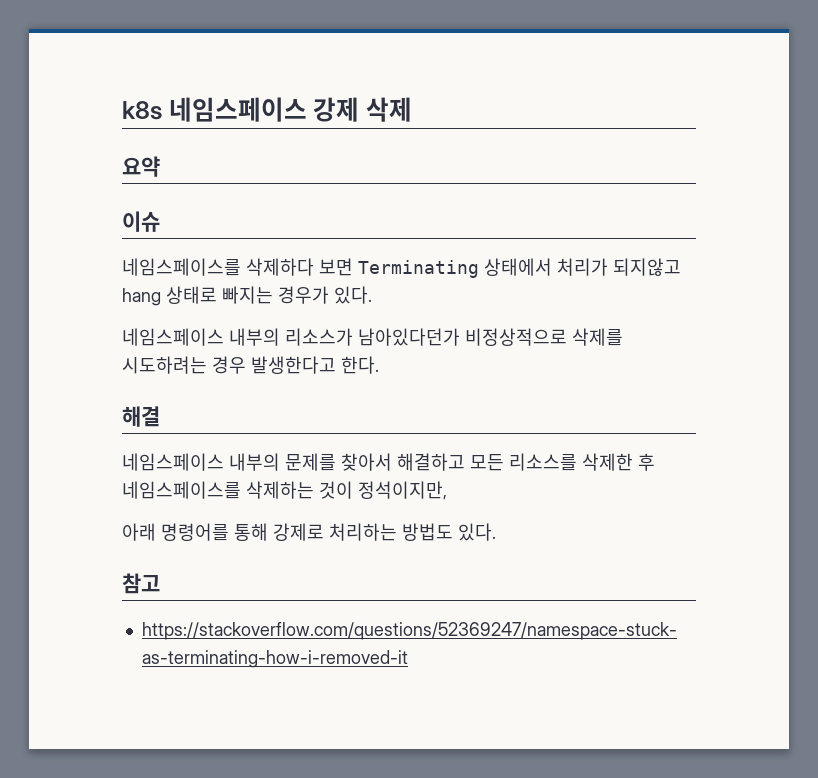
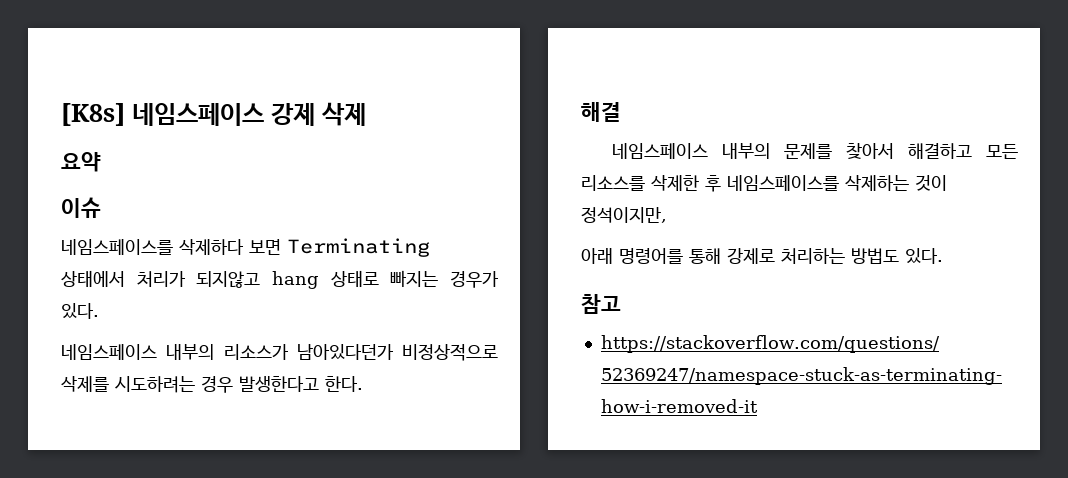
[122,101,162,120] k8s -> [61,103,125,126] [K8s]

